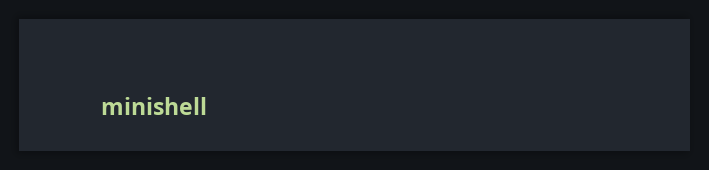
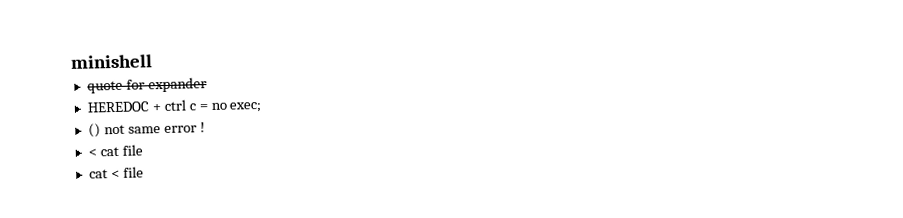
(207, 106) none -> [86,77,207,94] [86,99,263,113] [87,122,205,138] [87,144,143,157] [88,166,144,179] // quote for expander // HEREDOC + ctrl c = no exec; // () not same error ! // < cat file // cat < file

